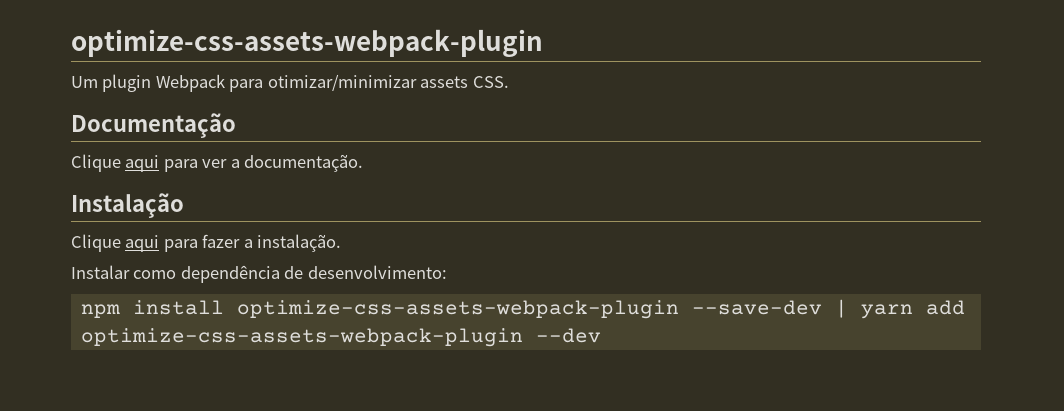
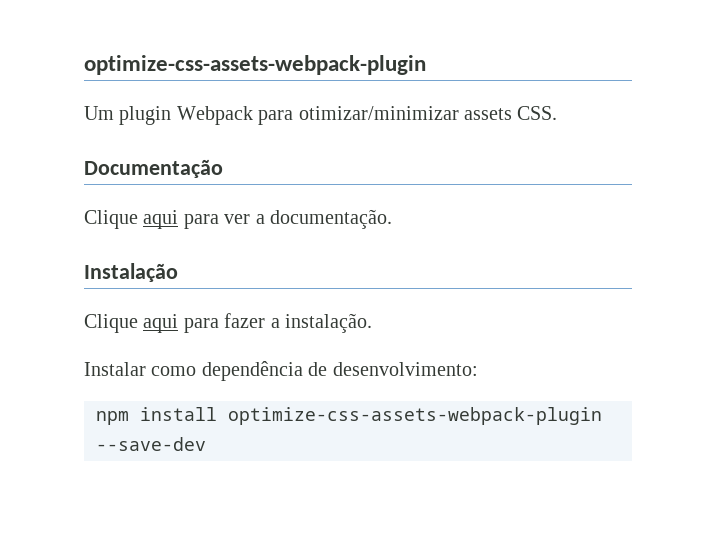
[834,299,965,319] [80,328,601,347] | yarn add optimize-css-assets-webpack-plugin --dev -> (206, 444) none

